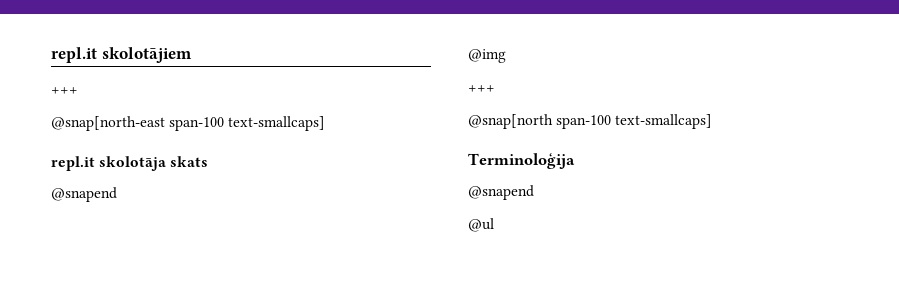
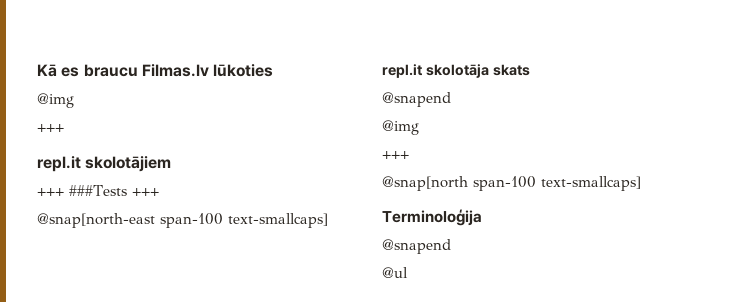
(51, 55) none -> [37,64,274,77] [37,93,74,108] [37,124,64,132] Kā es braucu Filmas.lv lūkoties // @img // +++ //
(78, 90) none -> [69,185,159,196] ###Tests +++

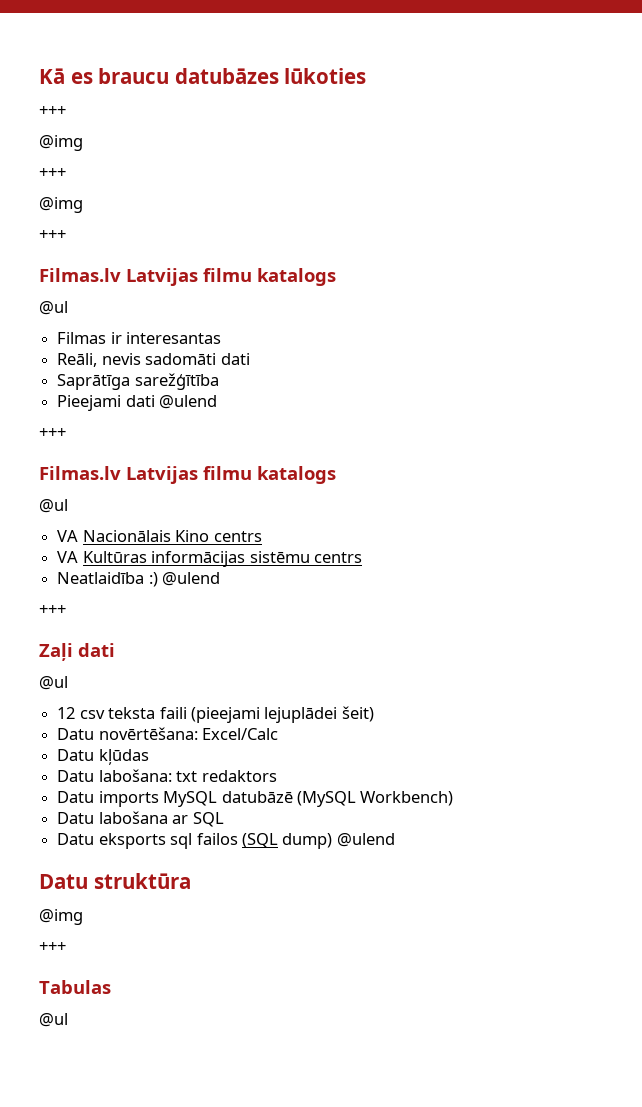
[141,64,209,77] Filmas.lv -> [174,68,279,84] datubāzes
[37,93,74,108] [37,124,64,132] [37,156,172,172] [37,185,159,196] [37,213,328,228] [382,64,530,78] [382,92,451,107] [382,120,419,135] [382,151,409,159] [382,176,641,191] [382,209,482,226] [382,239,451,254] // @img // +++ // repl.it skolotājiem // +++ ###Tests +++ // @snap[north-east span-100 text-smallcaps] // repl.it skolotāja skats // @snapend // @img // +++ // @snap[north span-100 text-smallcaps] // Terminoloģija // @snapend -> [39,106,66,116] [39,135,83,151] [39,168,66,178] [39,197,83,213] [39,230,66,240] [39,268,336,286] [39,301,68,315] [57,332,222,344] [57,353,250,367] [57,373,219,390] [57,395,218,411] [39,428,66,438] [39,466,336,484] [39,499,68,513] [57,530,262,542] [57,551,362,567] [57,572,221,587] [39,605,66,615] [39,643,115,661] [39,676,68,690] [57,706,374,723] [57,727,279,740] [57,749,149,765] [57,769,277,782] [57,791,454,807] [57,811,224,827] [57,833,395,849] [39,873,191,889] [39,909,83,925] [39,942,66,952] [39,980,111,994] // +++ // @img // +++ // @img // +++ // Filmas.lv Latvijas filmu katalogs // @ul // Filmas ir interesantas // Reāli, nevis sadomāti dati // Saprātīga sarežģītība // Pieejami dati @ulend // +++ // Filmas.lv Latvijas filmu katalogs // @ul // VA Nacionālais Kino centrs // VA Kultūras informācijas sistēmu centrs // Neatlaidība :) @ulend // +++ // Zaļi dati // @ul // 12 csv teksta faili (pieejami lejuplādei šeit) // Datu novērtēšana: Excel/Calc // Datu kļūdas // Datu labošana: txt redaktors // Datu imports MySQL datubāzē (MySQL Workbench) // Datu labošana ar SQL // Datu eksports sql failos (SQL dump) @ulend // Datu struktūra // @img // +++ // Tabulas

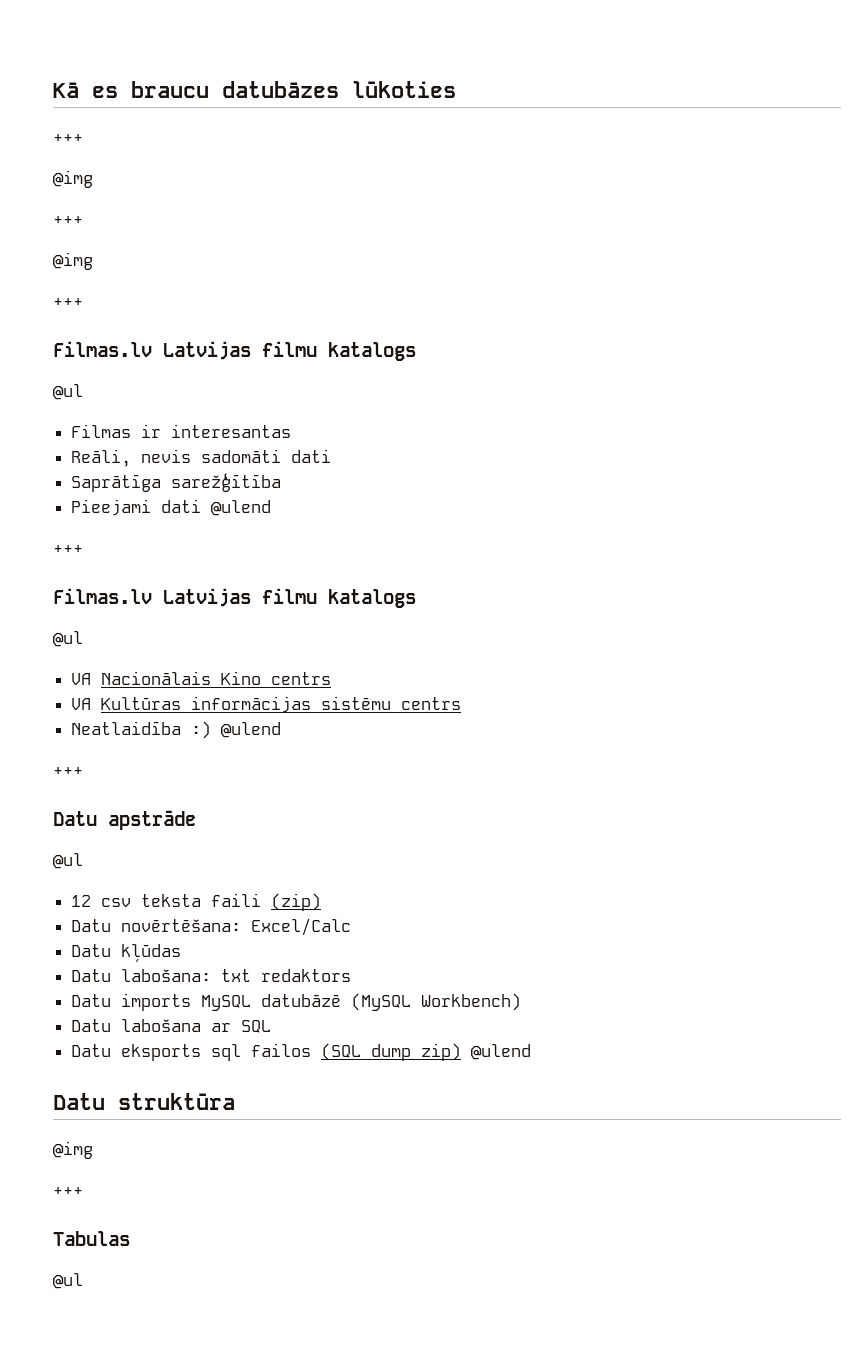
[39,643,115,661] Zaļi dati -> [53,810,196,830] Datu apstrāde
[190,706,374,723] (pieejami lejuplādei šeit) -> [271,893,322,911] (zip)
[282,833,333,849] dump) -> [371,1043,462,1061] dump zip)

